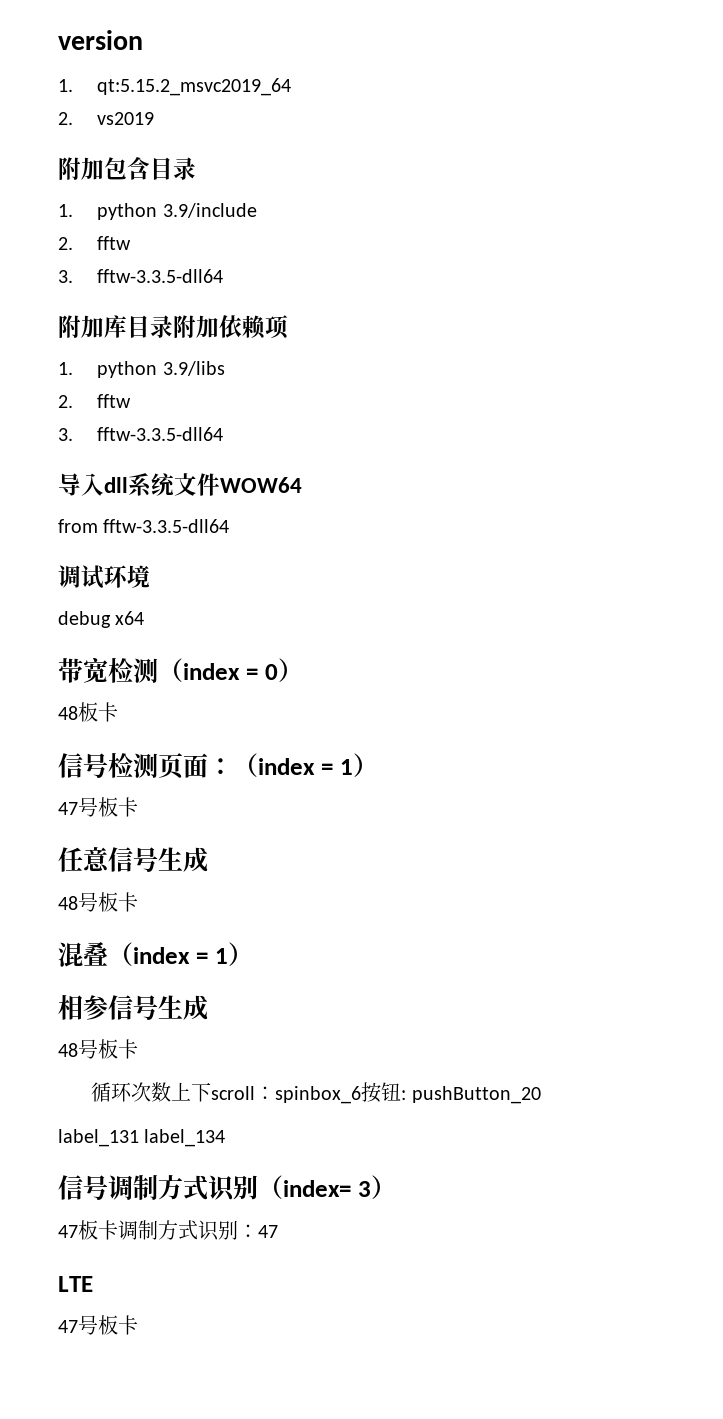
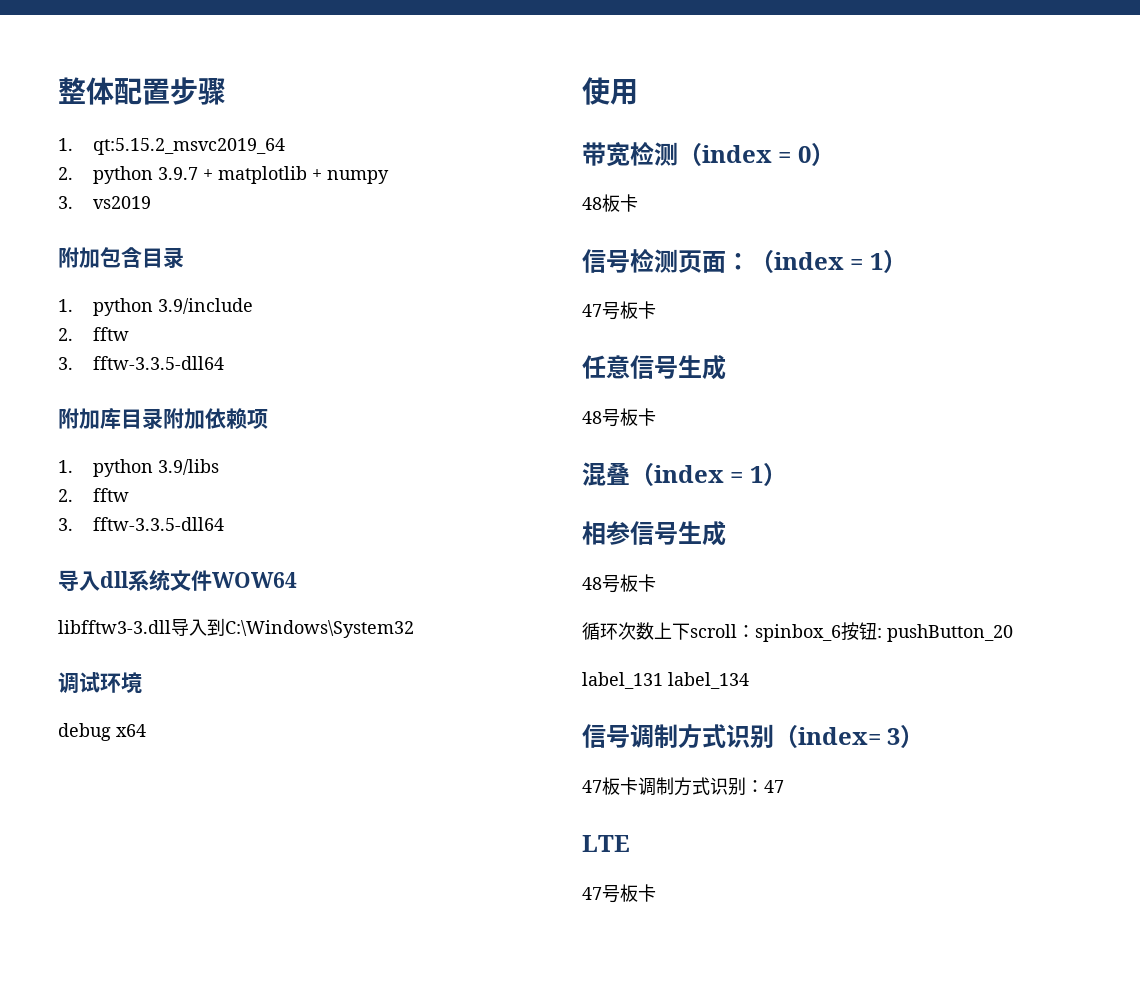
[58,30,143,50] version -> [58,77,226,105] 整体配置步骤
(73, 118) none -> [93,166,390,184] [58,196,73,209] python 3.9.7 + matplotlib + numpy // 3.
[58,519,230,533] from fftw-3.3.5-dll64 -> [58,618,414,638] libfftw3-3.dll导入到C:\Windows\System32
(145, 618) none -> [582,77,638,105] // 使用

